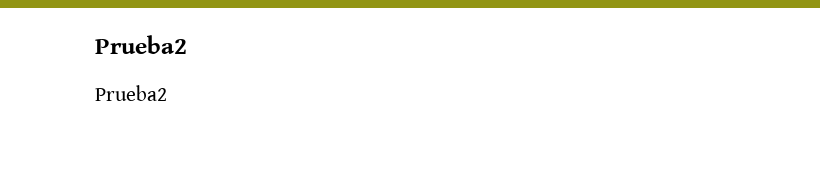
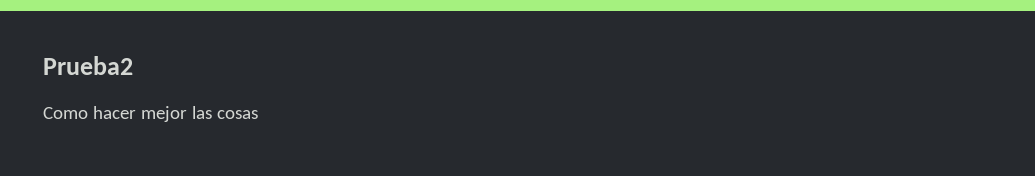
[95,85,167,101] Prueba2 -> [43,106,258,122] Como hacer mejor las cosas

